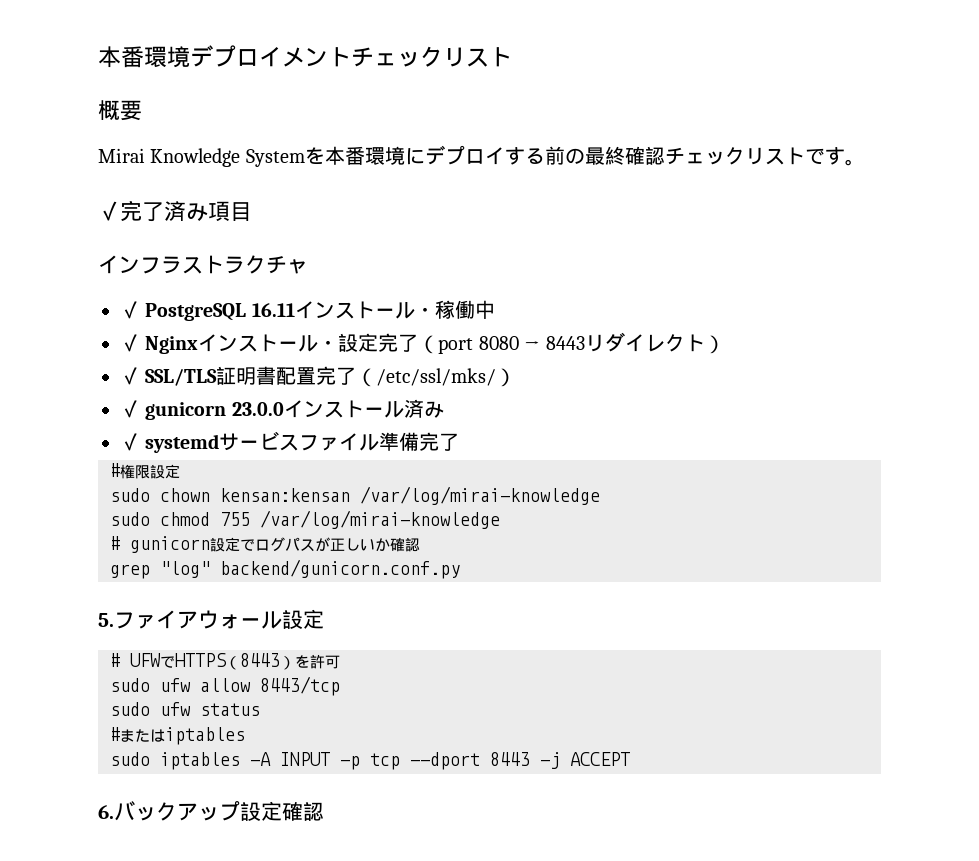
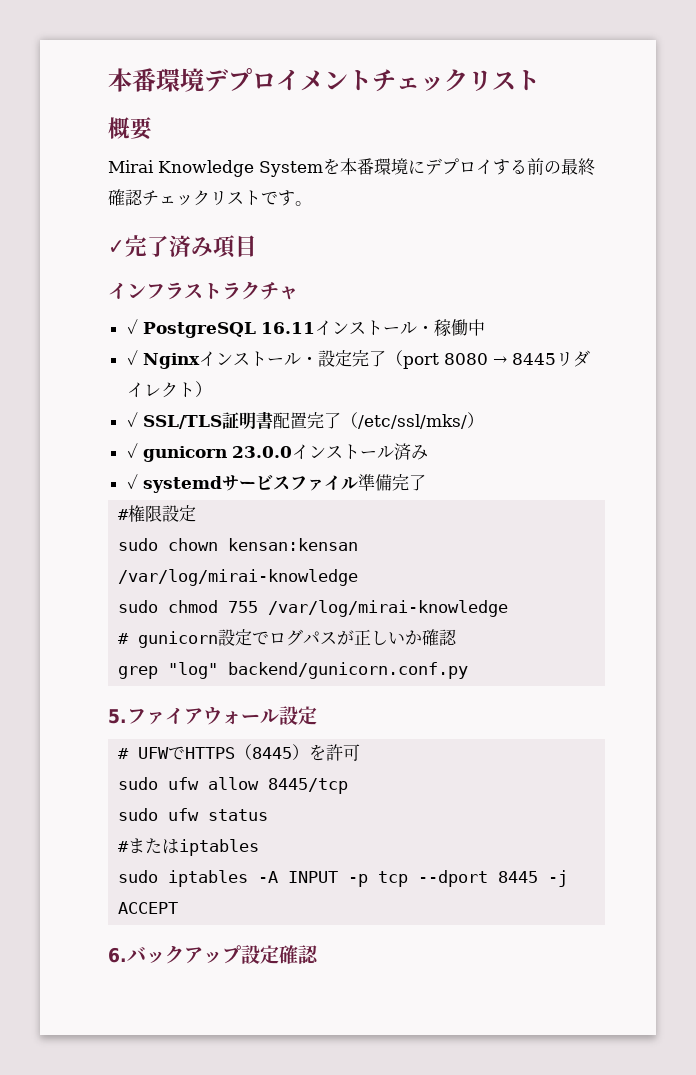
[545,336,585,350] 8443 -> [511,353,556,365] 8445
[240,653,280,667] 8443 -> [252,747,293,759] 8445
[260,676,340,696] 8443/tcp -> [268,778,349,794] 8445/tcp
[490,752,530,766] 8443 -> [498,871,539,883] 8445

